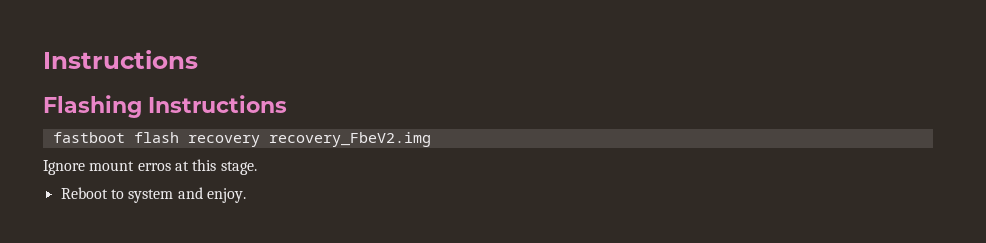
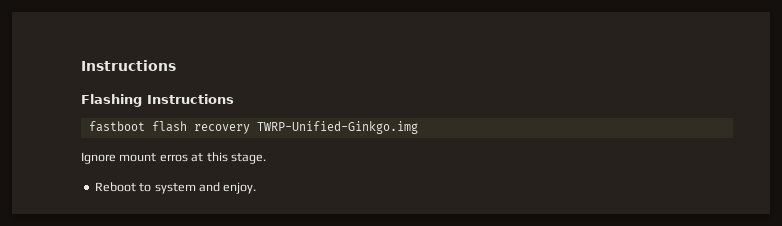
[268,132,431,147] recovery_FbeV2.img -> [256,121,418,134] TWRP-Unified-Ginkgo.img

